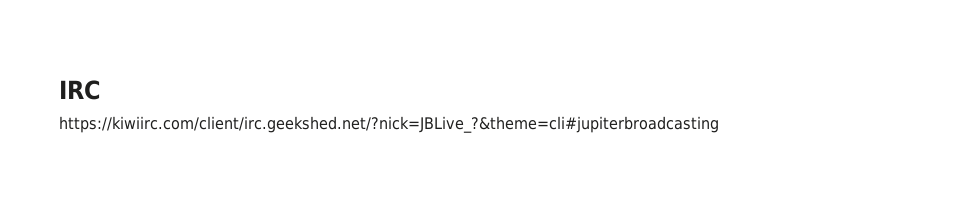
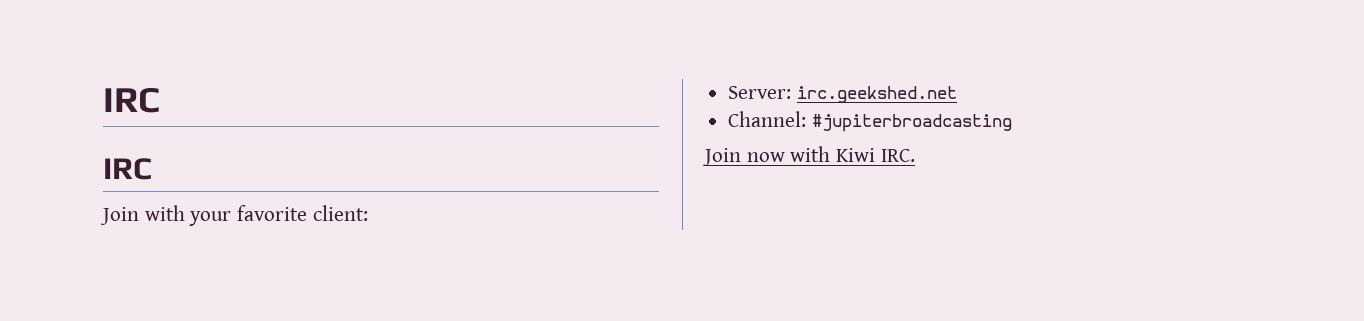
[59,80,101,100] [59,116,719,133] IRC // https://kiwiirc.com/client/irc.geekshed.net/?nick=JBLive_?&theme=cli#jupiterbroadcasting -> [103,87,160,113] [103,158,152,180] [100,205,368,226] [728,86,957,103] [728,111,1012,132] [702,146,915,166] IRC // IRC // Join with your favorite client: // Server: irc.geekshed.net // Channel: #jupiterbroadcasting // Join now with Kiwi IRC.

